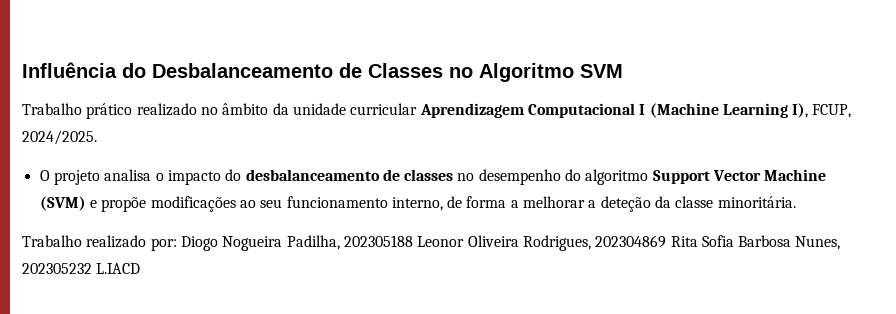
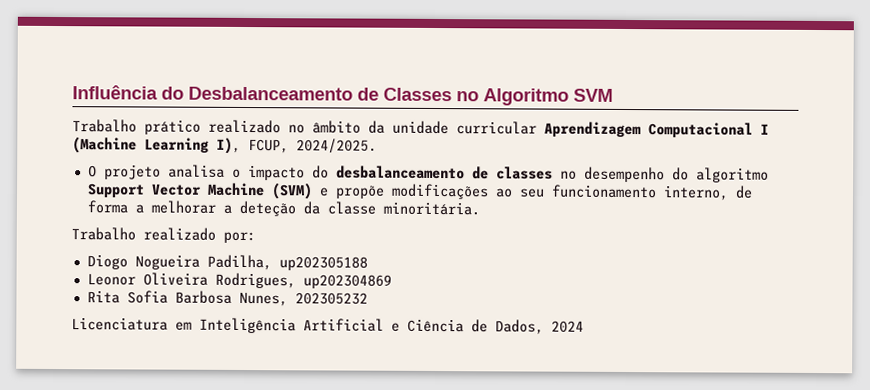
(177, 244) none -> (256, 237) //
[343,235,413,247] 202305188 -> [278,256,368,271] up202305188 //
[595,235,667,248] 202304869 -> [302,274,392,289] up202304869 //
[96,263,141,274] L.IACD -> [71,317,584,335] // Licenciatura em Inteligência Artificial e Ciência de Dados, 2024

